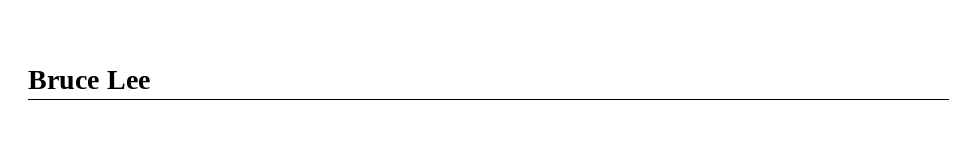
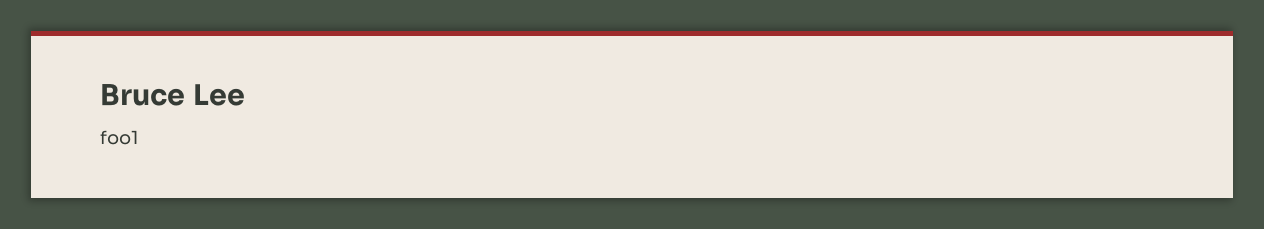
(150, 80) none -> [100,130,139,145] // foo1

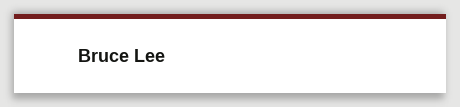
[100,130,139,145] // foo1 -> (165, 55) none

